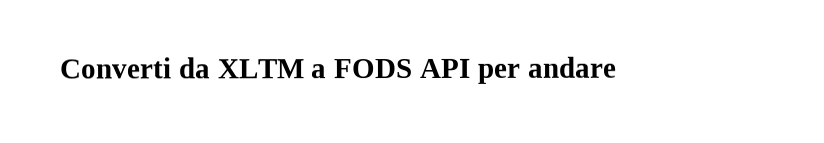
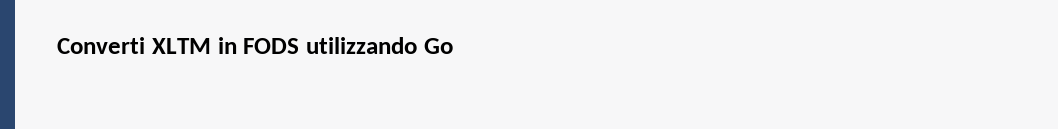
[177,56,617,84] da XLTM a FODS API per andare -> [151,37,453,54] XLTM in FODS utilizzando Go

